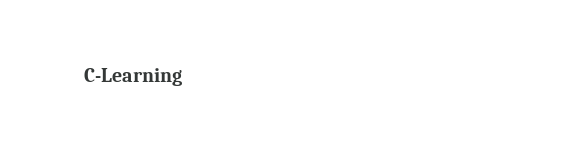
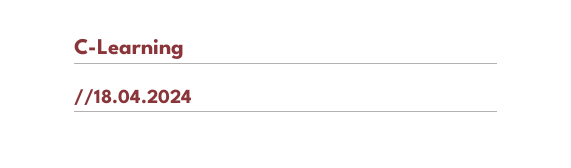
(182, 77) none -> [74,89,192,105] // //18.04.2024

